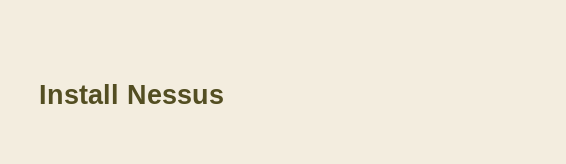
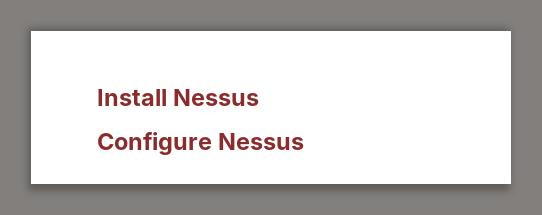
(224, 94) none -> [97,132,305,155] // Configure Nessus

